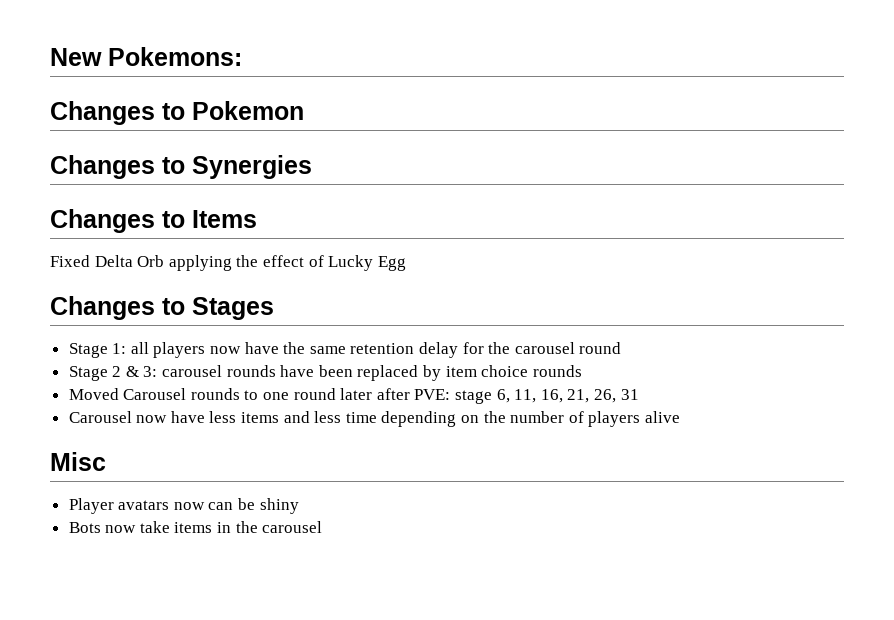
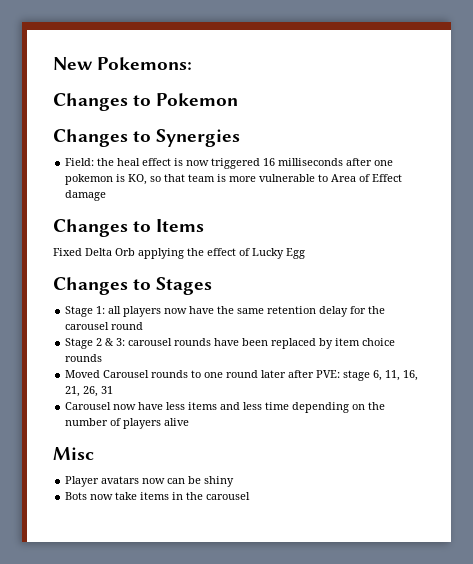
(312, 167) none -> [65,158,394,169] [65,174,403,185] [65,190,107,201] // Field: the heal effect is now triggered 16 milliseconds after one pokemon is KO, so that team is more vulnerable to Area of Effect damage

